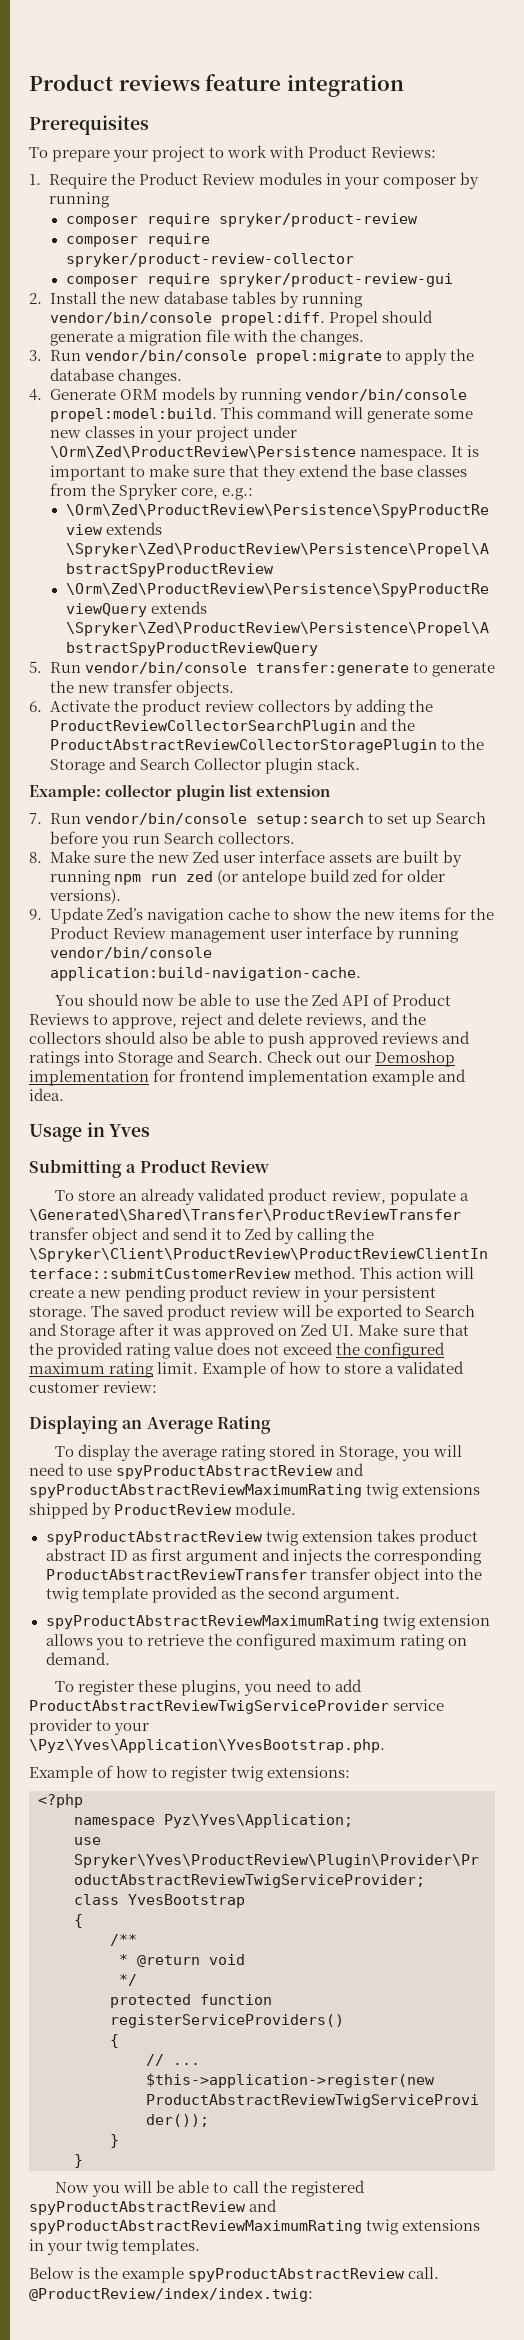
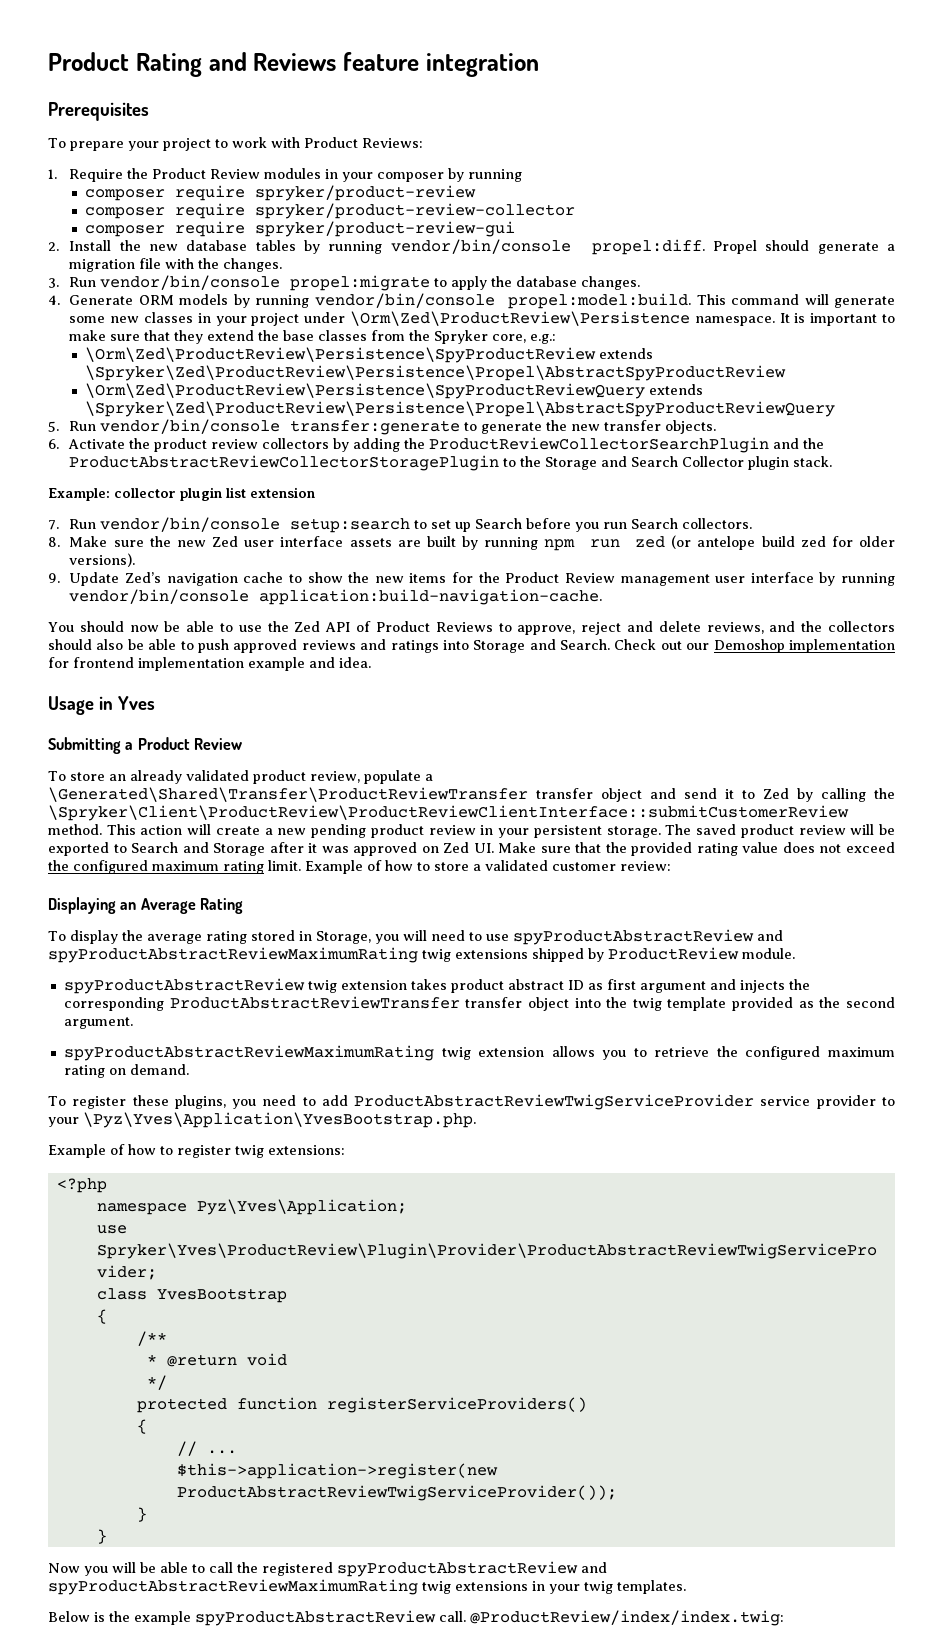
[29,74,200,91] Product reviews -> [48,52,337,77] Product Rating and Reviews

